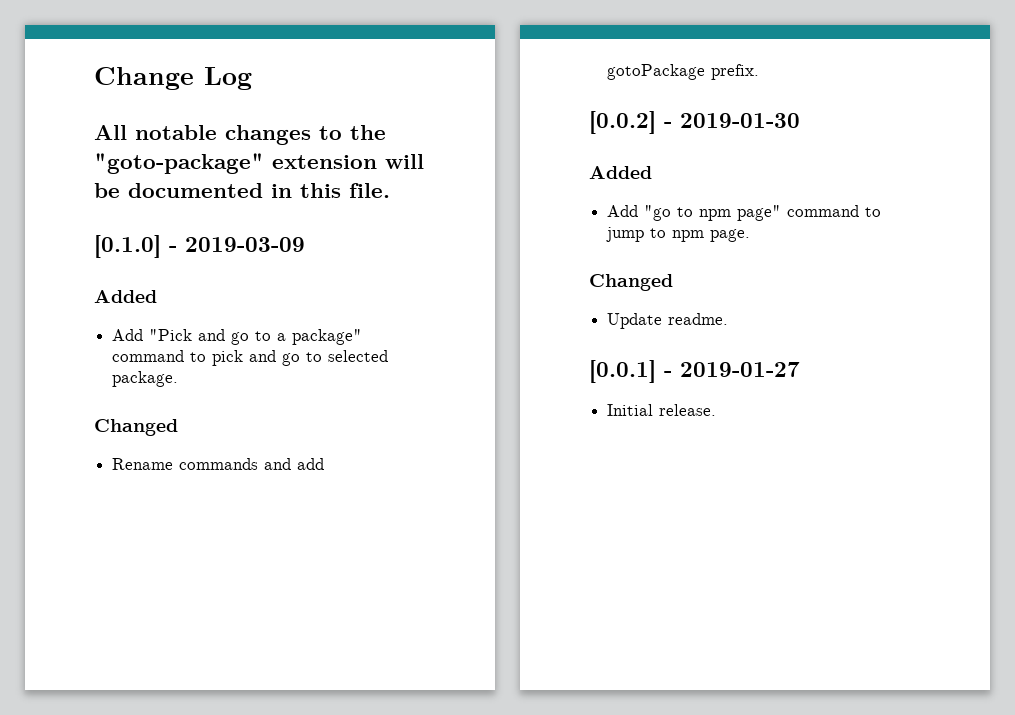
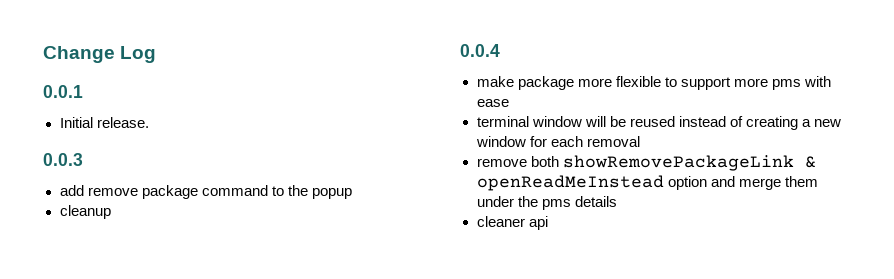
[94,125,386,145] [94,153,424,174] [94,183,390,198] [94,235,305,258] [94,290,157,303] [112,329,363,345] [112,350,389,366] [112,371,179,387] [94,419,178,436] [112,458,325,470] [607,64,760,80] [589,111,800,134] [589,166,652,179] [607,205,882,221] [606,227,751,242] [589,274,673,291] [607,313,729,329] [589,360,800,383] [607,404,717,416] All notable changes to the "goto-package" extension will be documented in this file. // [0.1.0] - 2019-03-09 // Added // Add "Pick and go to a package" command to pick and go to selected package. // Changed // Rename commands and add gotoPackage prefix. // [0.0.2] - 2019-01-30 // Added // Add "go to npm page" command to jump to npm page. // Changed // Update readme. // [0.0.1] - 2019-01-27 // Initial release. -> [43,85,83,98] [59,117,149,128] [43,153,83,166] [59,185,352,199] [59,205,111,219] [460,44,500,57] [476,76,831,90] [476,99,509,107] [476,116,841,130] [475,136,640,147] [476,155,816,171] [476,175,818,191] [476,196,617,210] [476,216,548,230] 0.0.1 // Initial release. // 0.0.3 // add remove package command to the popup // cleanup // 0.0.4 // make package more flexible to support more pms with ease // terminal window will be reused instead of creating a new window for each removal // remove both showRemovePackageLink & openReadMeInstead option and merge them under the pms details // cleaner api

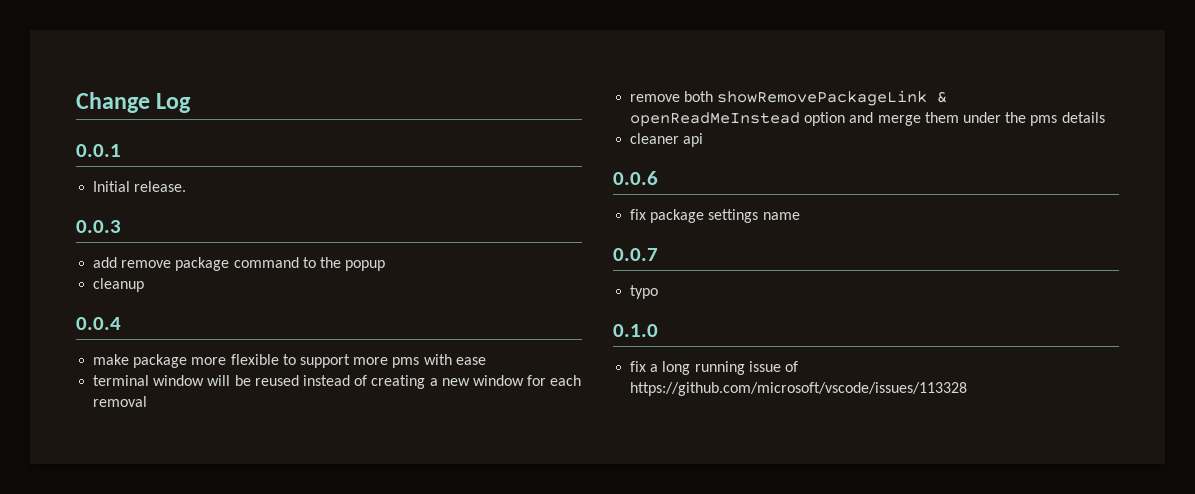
(548, 223) none -> [613,171,658,185] [630,209,800,223] [613,248,658,261] [630,285,659,299] [613,324,658,337] [630,361,798,375] [630,382,968,396] // 0.0.6 // fix package settings name // 0.0.7 // typo // 0.1.0 // fix a long running issue of https://github.com/microsoft/vscode/issues/113328

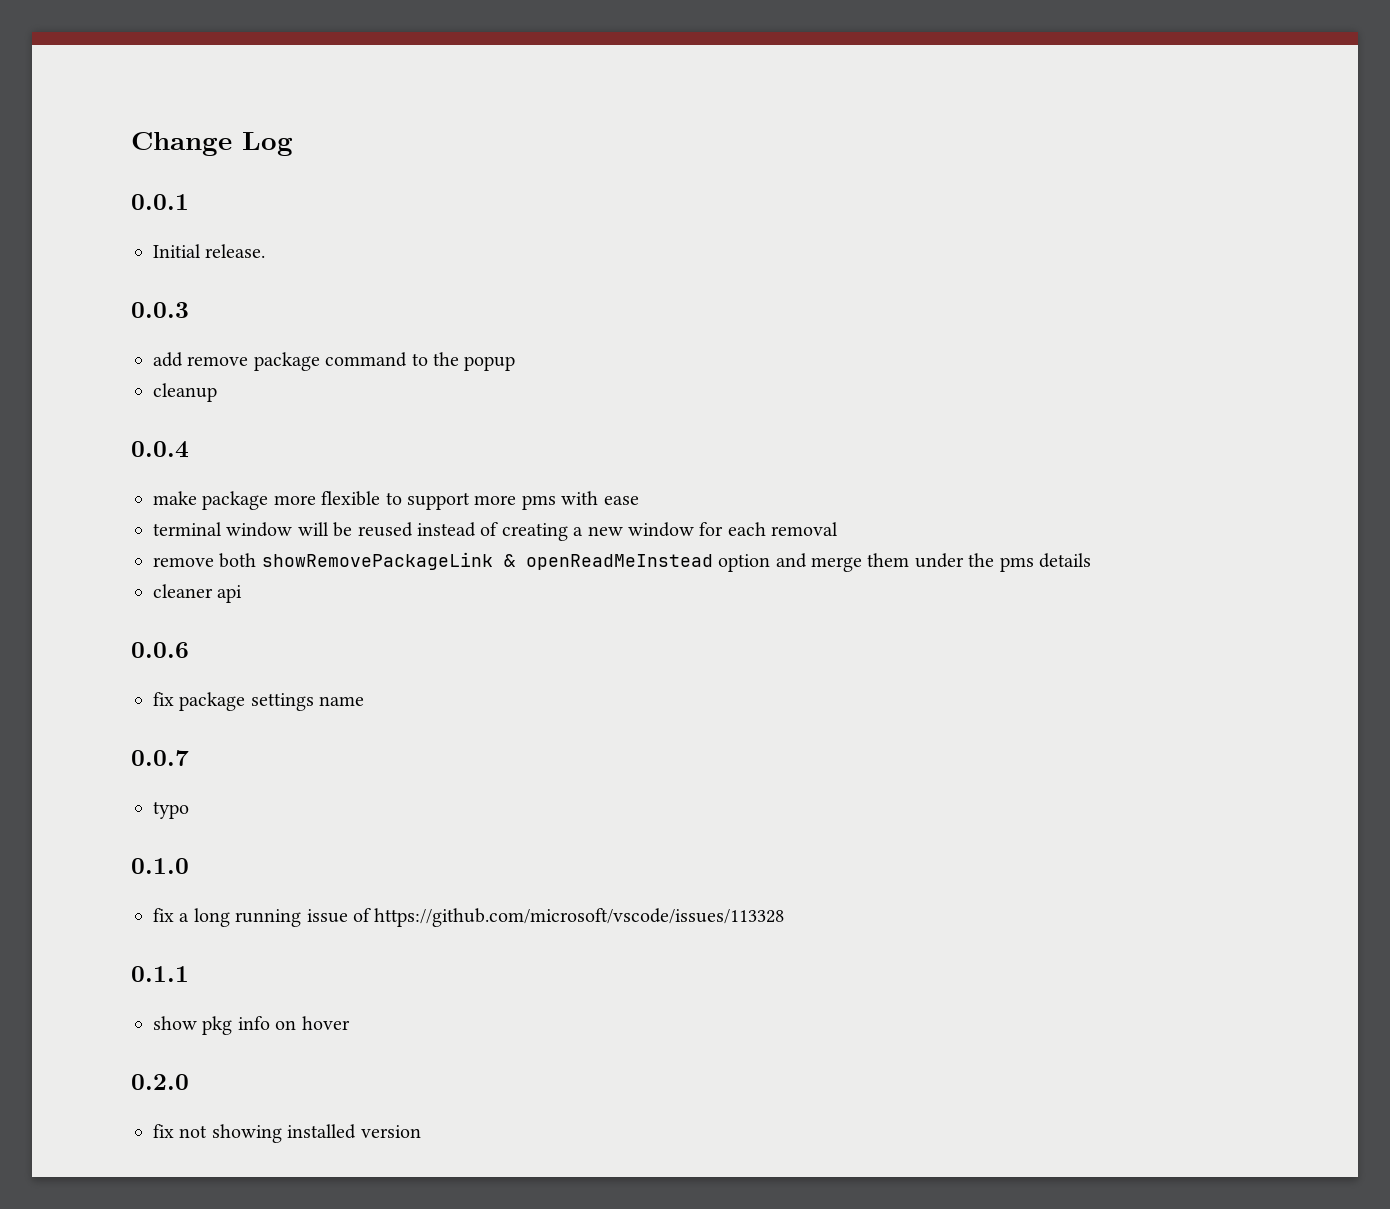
(968, 389) none -> [131,966,189,982] [153,1016,350,1035] [131,1074,189,1090] [153,1124,421,1143] // 0.1.1 // show pkg info on hover // 0.2.0 // fix not showing installed version

